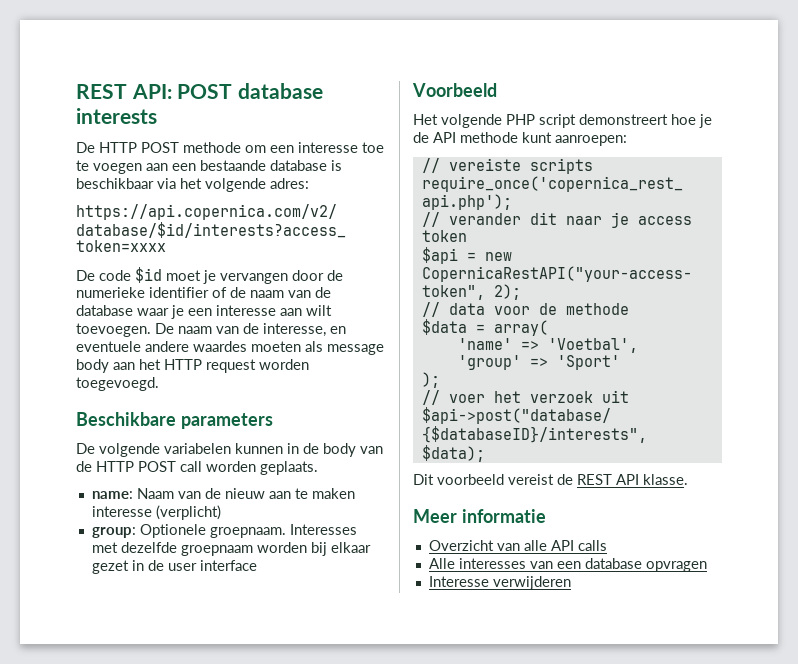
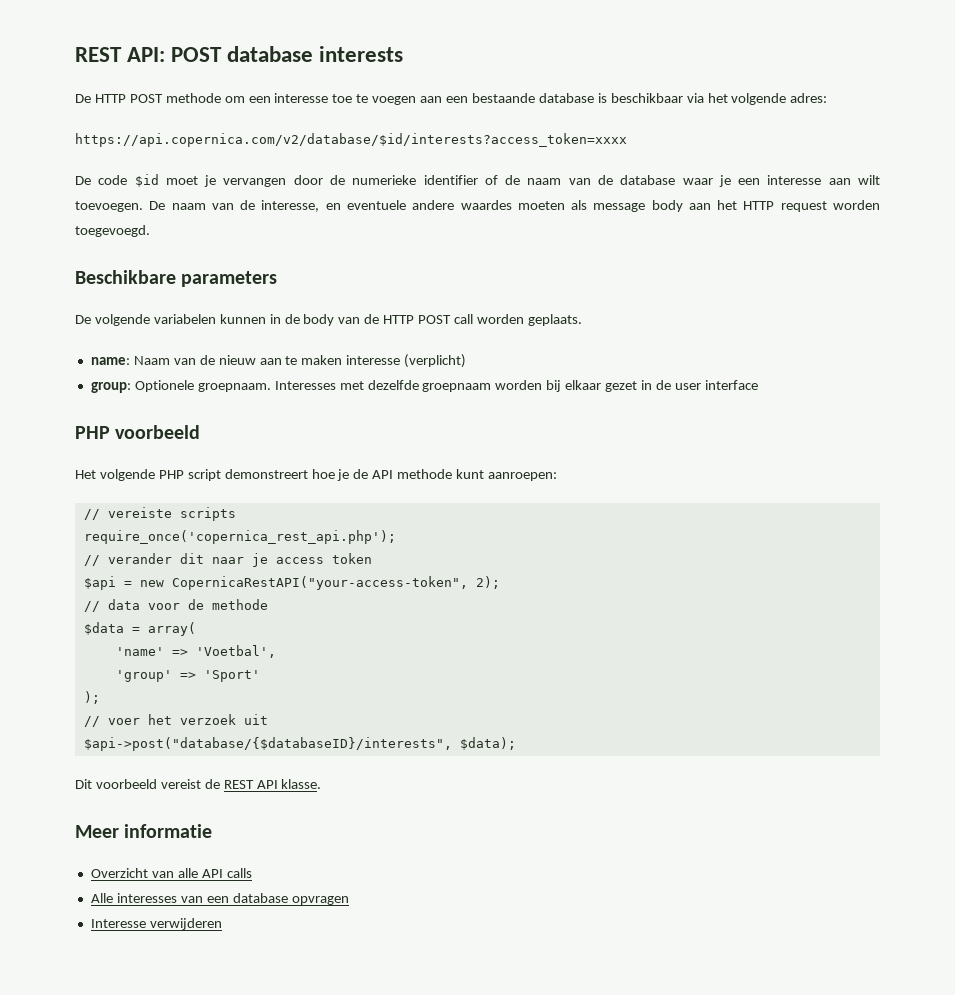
[412,83,497,97] Voorbeeld -> [75,425,201,439] PHP voorbeeld

